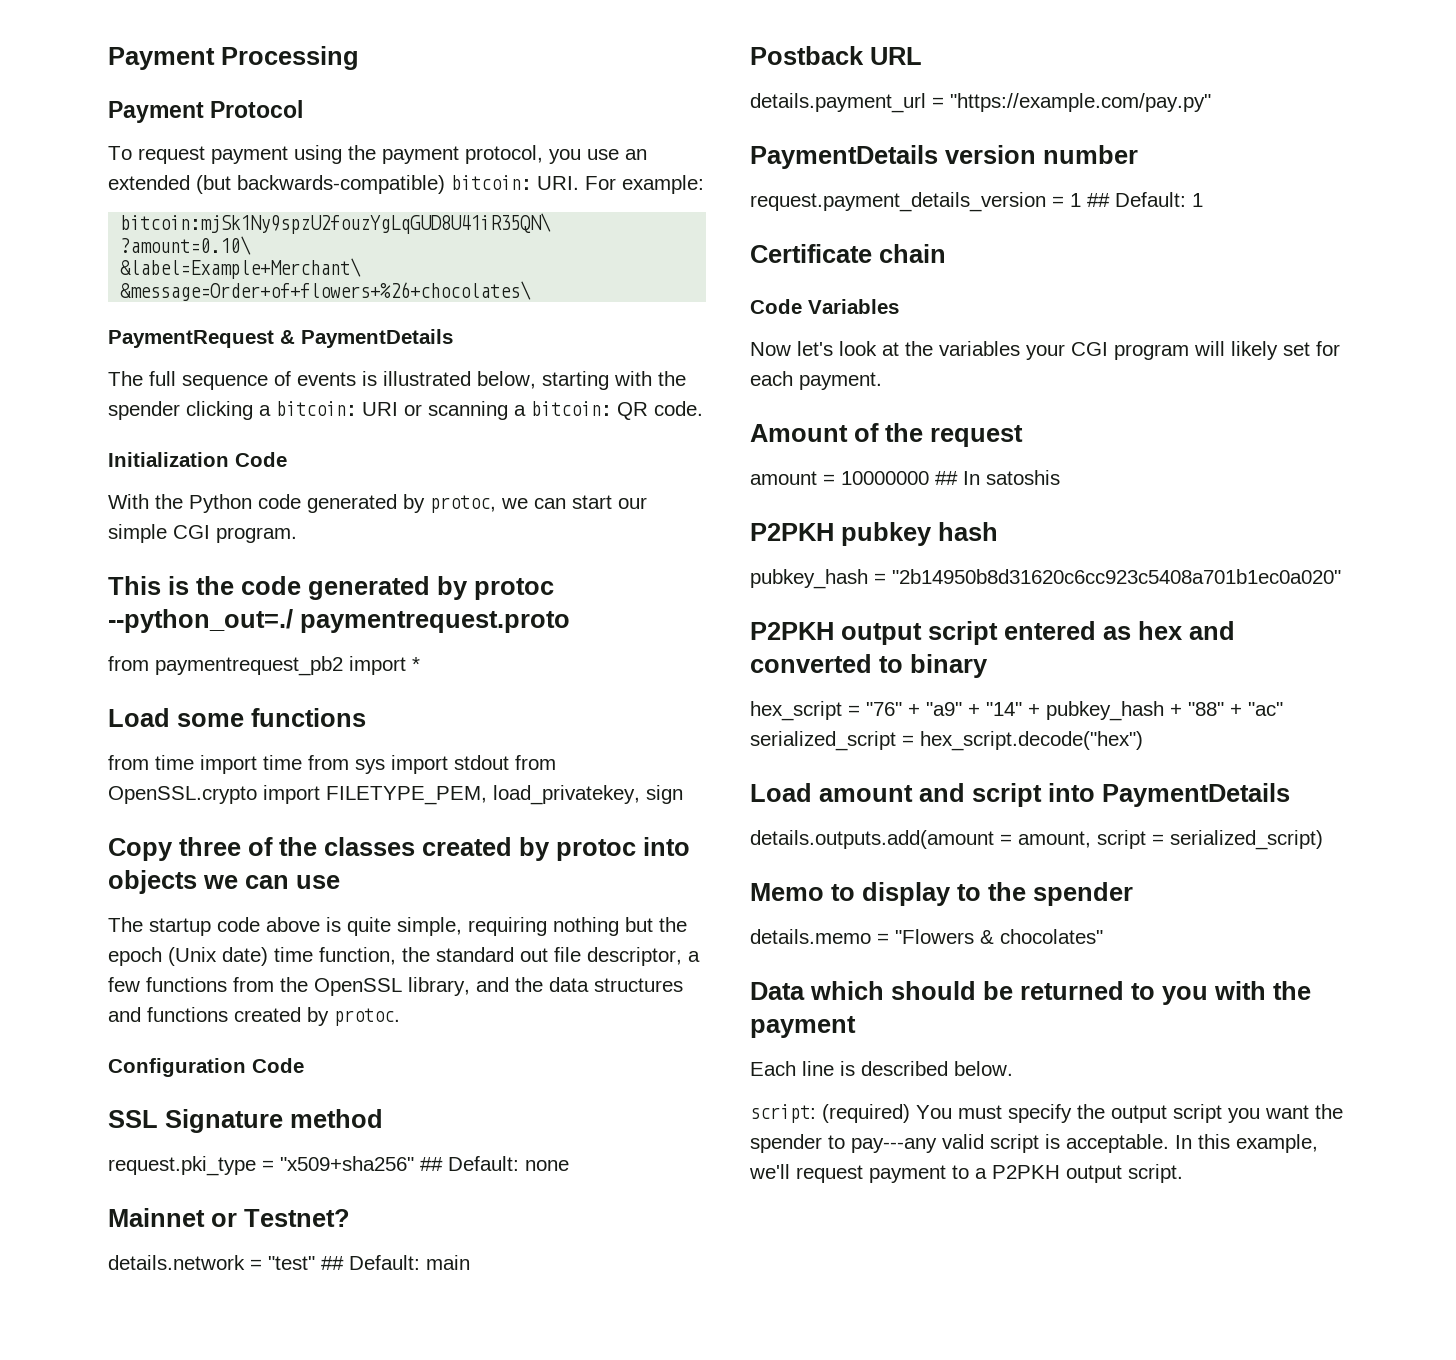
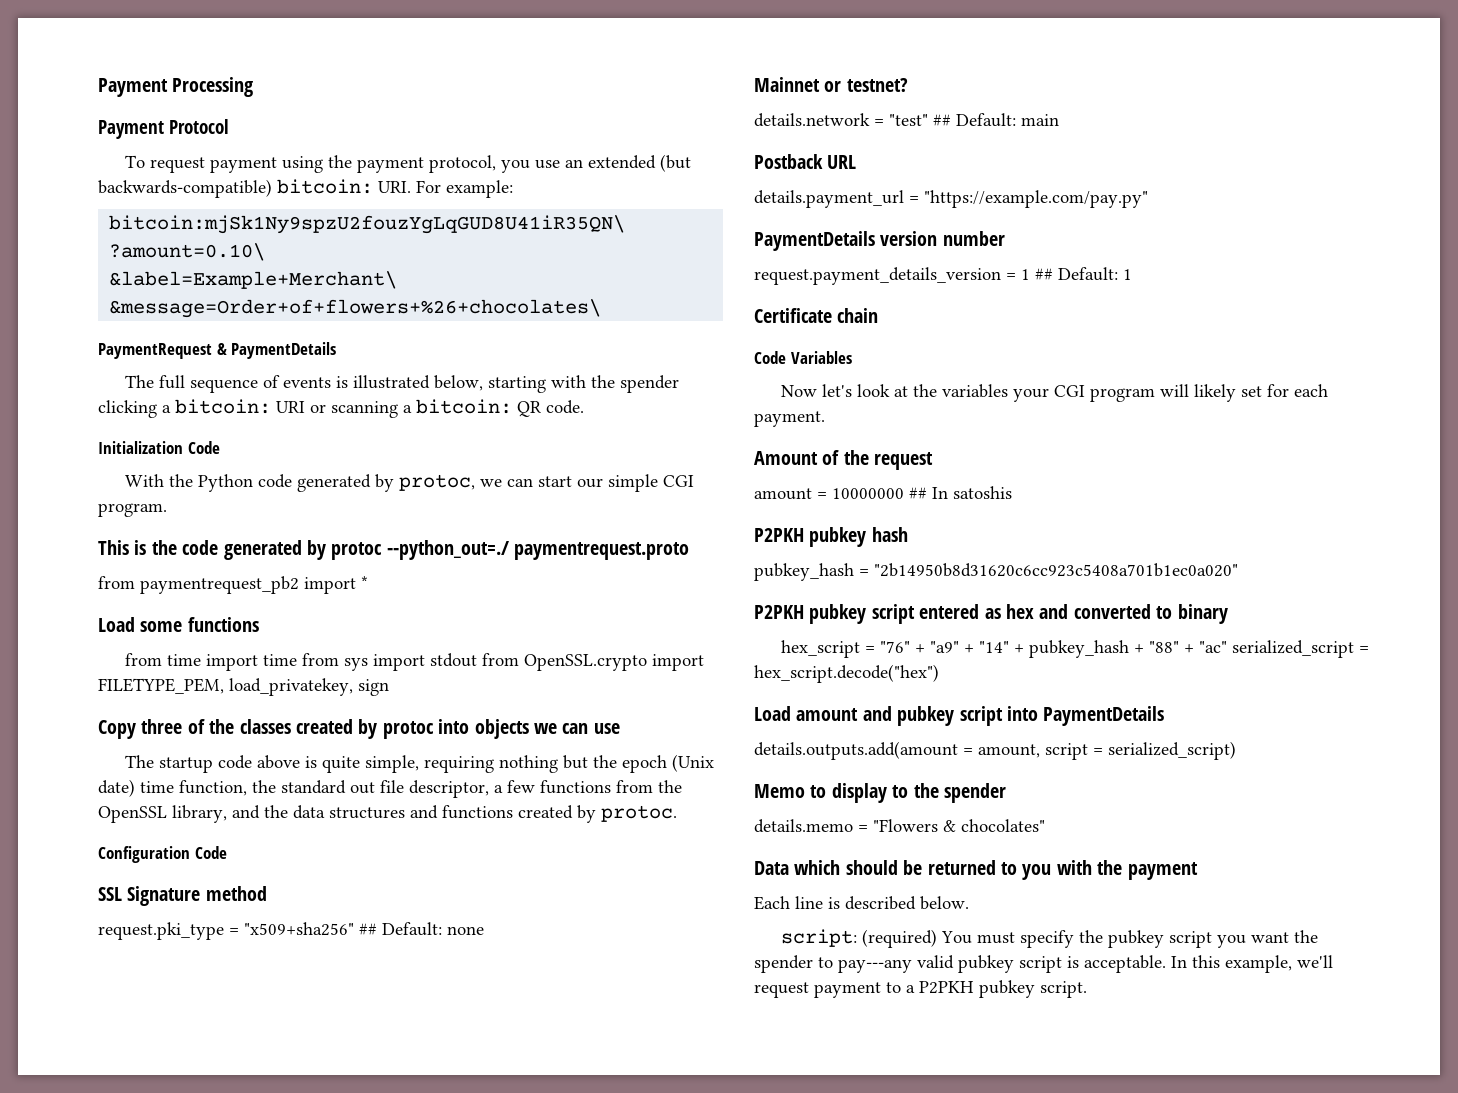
[244,1209,350,1227] Testnet? -> [846,78,908,92] testnet?
[841,623,922,645] output -> [809,604,867,624] pubkey
(965, 792) none -> [897,706,955,726] pubkey
[1111,1105,1167,1123] output -> [1107,930,1164,948] pubkey
(984, 1141) none -> [958,955,1014,973] pubkey
[1066,1165,1122,1183] output -> [979,980,1035,998] pubkey

